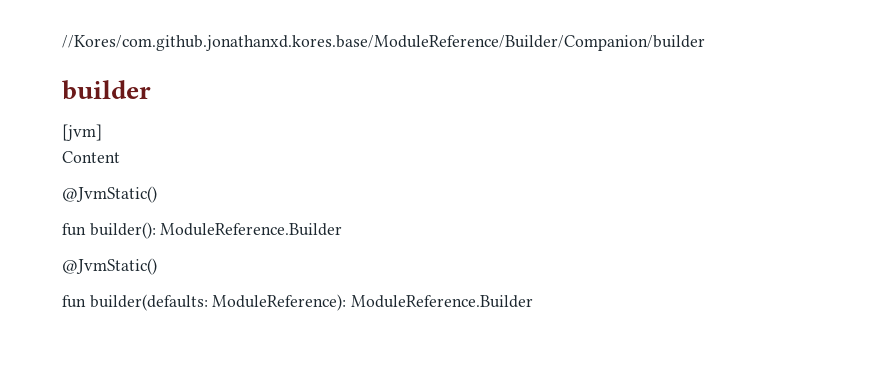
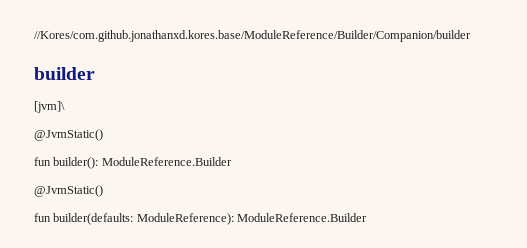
[62,124,102,141] [62,151,120,163] [jvm] // Content -> [34,101,65,113] [jvm]\

